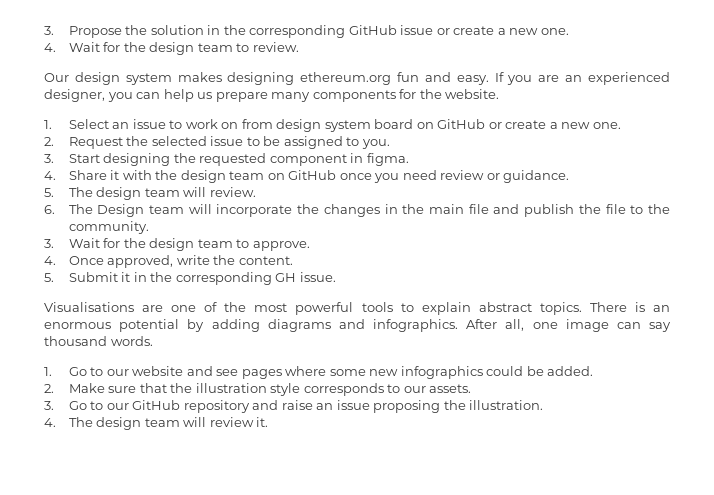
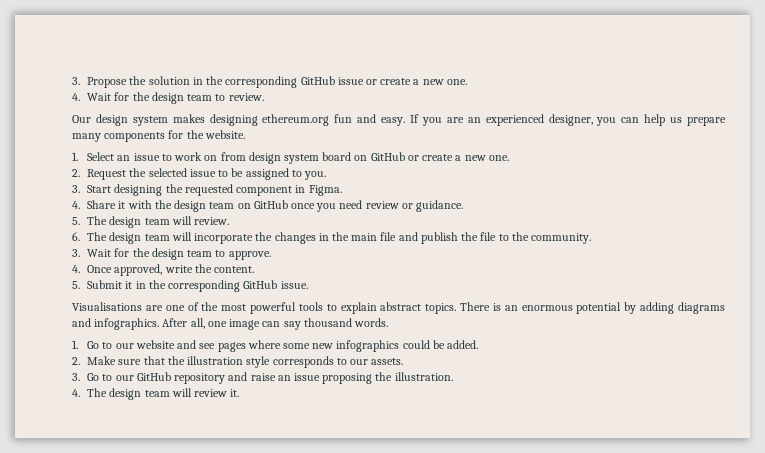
[366,153,409,166] figma. -> [308,185,342,196] Figma.
[97,204,145,217] Design -> [109,232,142,244] design
[275,273,297,282] GH -> [243,280,278,289] GitHub

